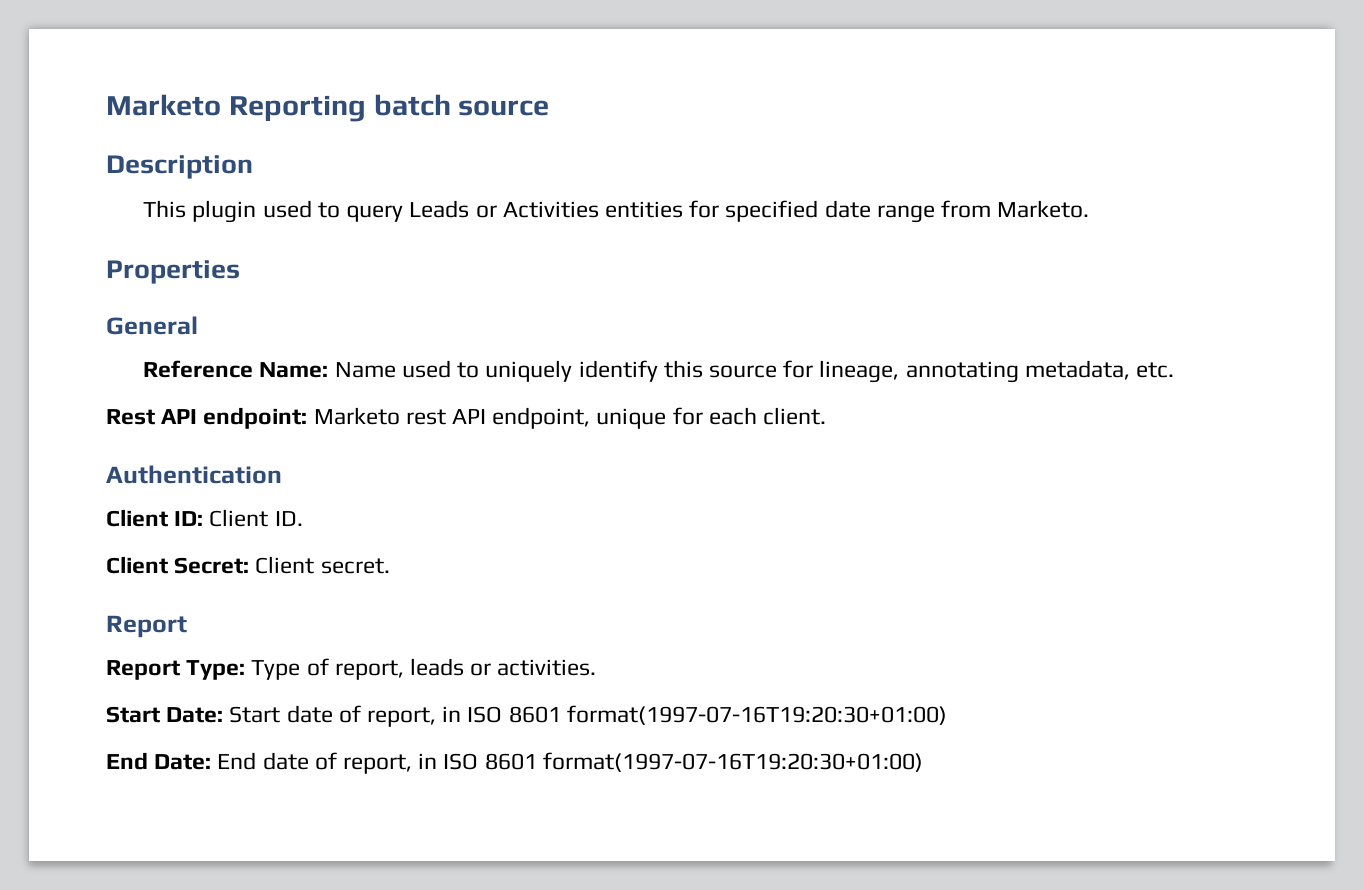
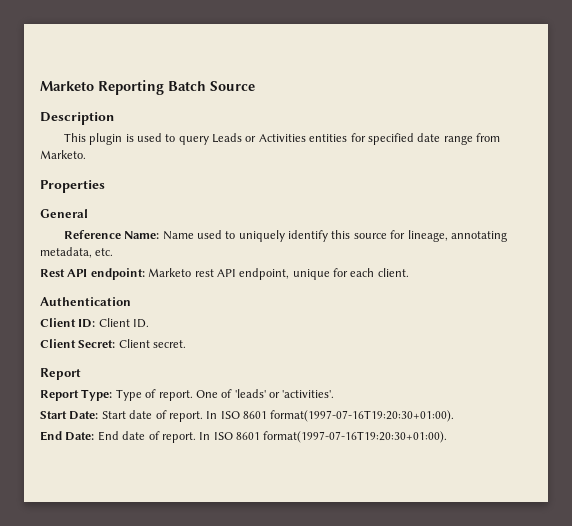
[373,94,550,116] batch source -> [168,81,255,91] Batch Source
(257, 211) none -> [125,134,134,142] is
[334,658,597,680] report, leads or activities. -> [158,389,335,401] report. One of 'leads' or 'activities'.
[367,705,947,727] report, in ISO 8601 format(1997-07-16T19:20:30+01:00) -> [168,410,455,422] report. In ISO 8601 format(1997-07-16T19:20:30+01:00).
[343,752,923,774] report, in ISO 8601 format(1997-07-16T19:20:30+01:00) -> [161,431,448,443] report. In ISO 8601 format(1997-07-16T19:20:30+01:00).

